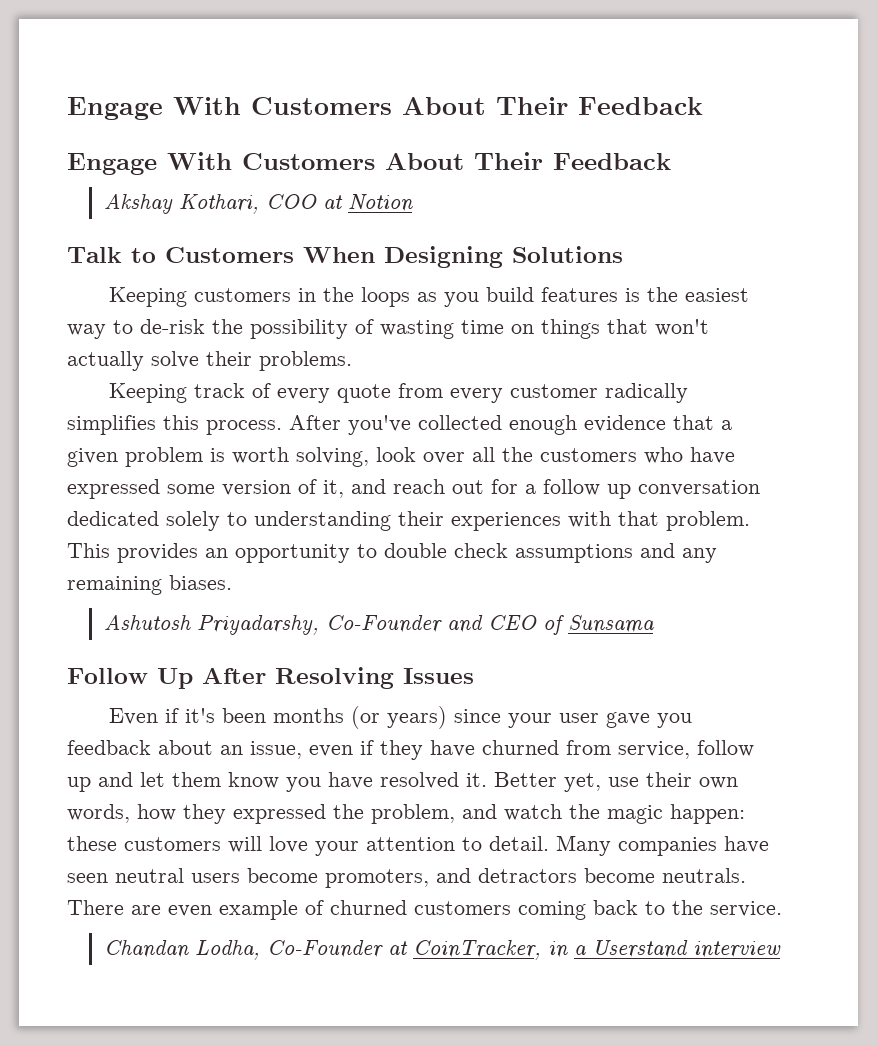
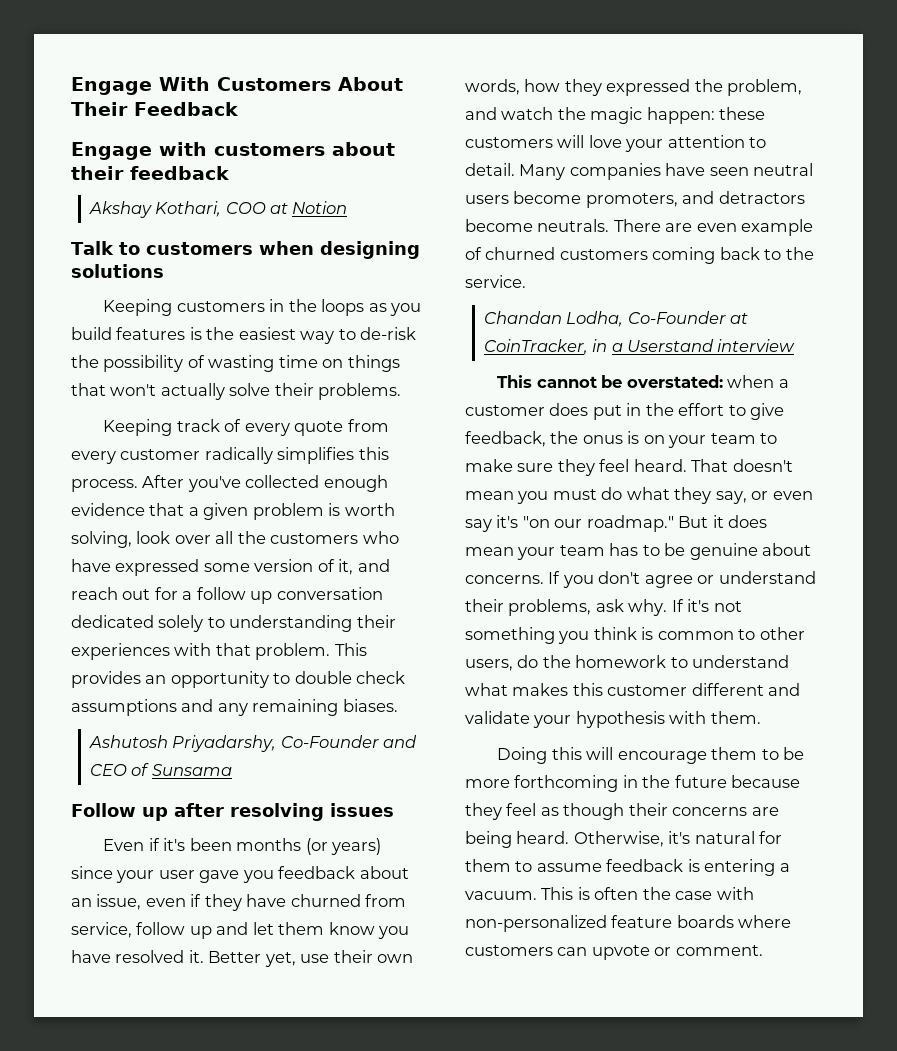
[167,152,671,170] With Customers About Their Feedback -> [159,142,395,156] [71,166,229,180] with customers about their feedback
[165,246,623,268] Customers When Designing Solutions -> [145,241,420,259] [71,264,164,278] customers when designing solutions
[157,667,474,689] Up After Resolving Issues -> [142,803,394,821] up after resolving issues
(781, 949) none -> [497,375,789,388] [465,403,785,420] [465,431,778,448] [465,459,793,476] [465,487,813,504] [465,515,768,532] [465,543,812,560] [465,571,816,588] [465,599,742,616] [465,627,805,644] [465,655,790,671] [465,683,801,696] [465,711,761,728] [497,747,805,764] [465,775,801,792] [465,803,779,820] [465,831,783,848] [465,859,790,876] [465,887,754,900] [465,915,792,932] [465,945,763,960] // This cannot be overstated: when a customer does put in the effort to give feedback, the onus is on your team to make sure they feel heard. That doesn't mean you must do what they say, or even say it's "on our roadmap." But it does mean your team has to be genuine about concerns. If you don't agree or understand their problems, ask why. If it's not something you think is common to other users, do the homework to understand what makes this customer different and validate your hypothesis with them. // Doing this will encourage them to be more forthcoming in the future because they feel as though their concerns are being heard. Otherwise, it's natural for them to assume feedback is entering a vacuum. This is often the case with non-personalized feature boards where customers can upvote or comment.

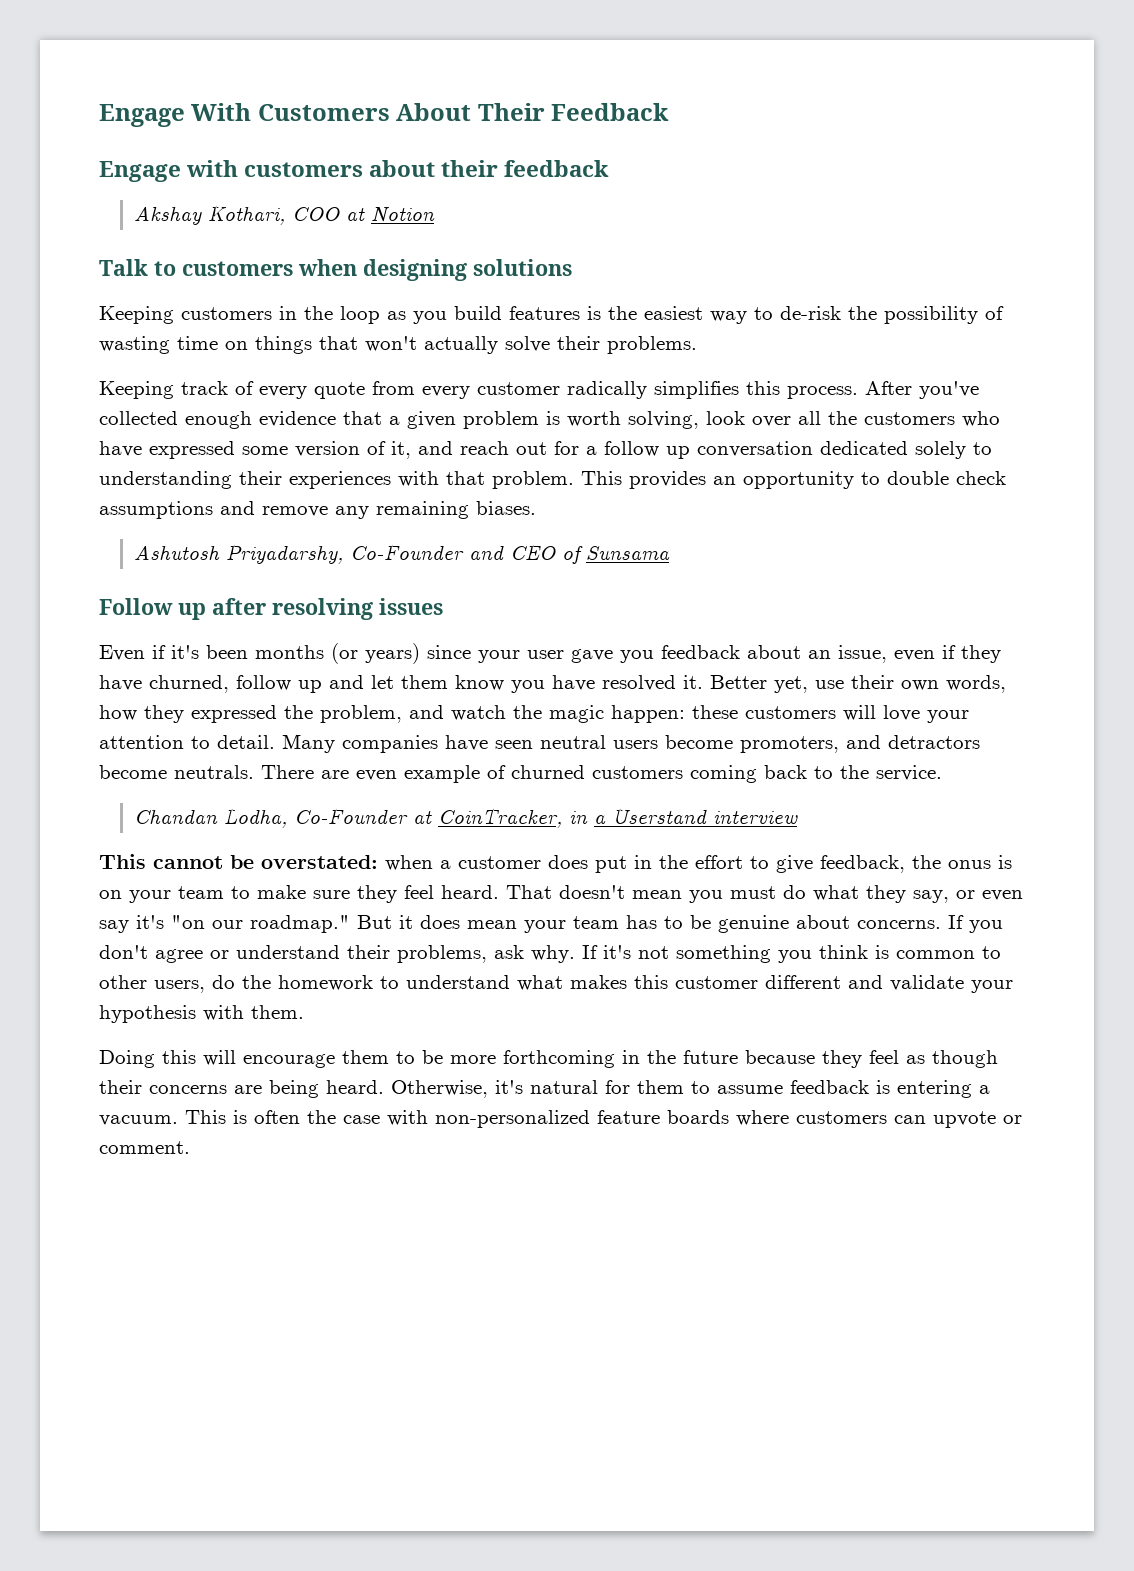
[321,299,365,316] loops -> [340,306,380,324] loop
(214, 705) none -> [262,506,328,517] remove
[290,894,407,907] [71,922,132,938] churned from service, -> [149,675,229,693] churned,

